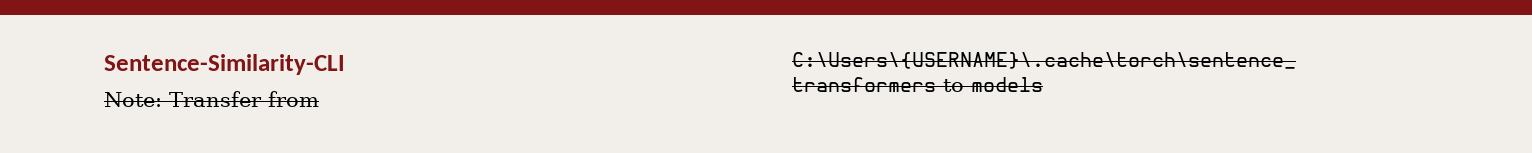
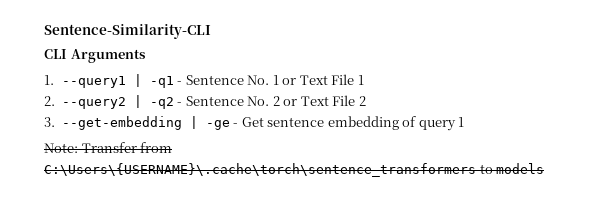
(345, 64) none -> [44,49,146,63] [44,74,364,88] [44,95,366,109] [44,116,465,131] // CLI Arguments // 1. --query1 | -q1 - Sentence No. 1 or Text File 1 // 2. --query2 | -q2 - Sentence No. 2 or Text File 2 // 3. --get-embedding | -ge - Get sentence embedding of query 1

